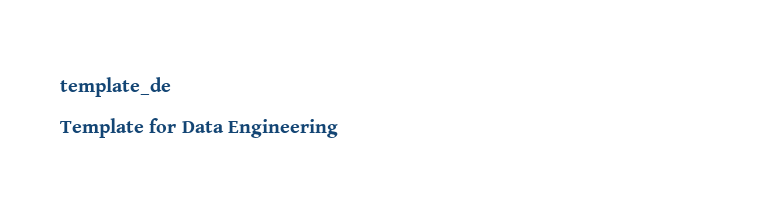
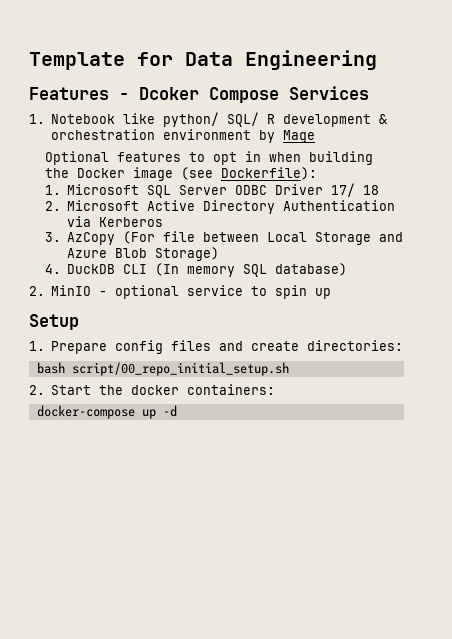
[60,77,171,97] template_de // -> (29, 61) none
(338, 128) none -> [29,86,369,103] [29,112,388,127] [51,129,316,143] [45,151,374,165] [45,167,318,181] [45,183,380,198] [45,200,396,214] [67,216,164,227] [45,231,404,245] [67,247,220,261] [45,263,348,277] [29,285,332,299] [29,314,79,330] [29,340,404,354] [36,362,289,376] [29,384,276,395] [36,405,177,419] // Features - Dcoker Compose Services // 1. Notebook like python/ SQL/ R development & orchestration environment by Mage // Optional features to opt in when building the Docker image (see Dockerfile): // 1. Microsoft SQL Server ODBC Driver 17/ 18 // 2. Microsoft Active Directory Authentication via Kerberos // 3. AzCopy (For file between Local Storage and Azure Blob Storage) // 4. DuckDB CLI (In memory SQL database) // 2. MinIO - optional service to spin up // Setup // 1. Prepare config files and create directories: // bash script/00_repo_initial_setup.sh // 2. Start the docker containers: // docker-compose up -d

